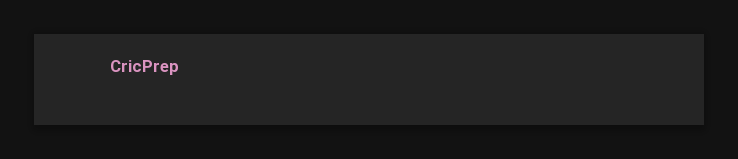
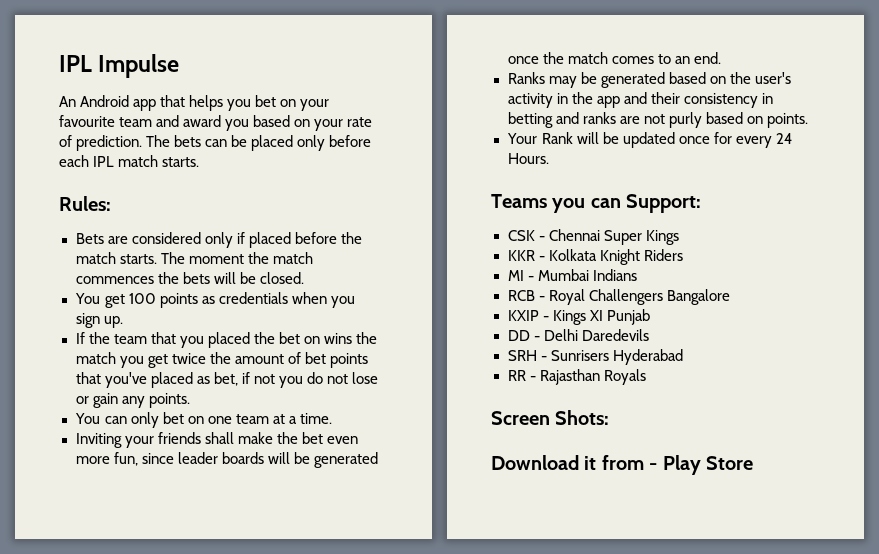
[110,60,179,75] CricPrep -> [59,54,180,78] [59,95,330,111] [59,115,373,131] [59,135,372,151] [59,155,200,167] [59,196,111,211] [75,232,362,248] [75,252,313,264] [75,272,304,284] [74,292,355,308] [75,313,123,328] [75,332,378,348] [75,352,368,368] [75,372,379,388] [75,393,190,408] [74,412,332,428] [75,432,358,448] [75,452,378,468] [507,52,721,64] [507,72,791,88] [507,92,773,108] [507,112,808,128] [506,132,792,148] [507,153,549,164] [491,194,702,213] [507,229,679,245] [507,249,683,265] [507,269,637,281] [507,289,730,305] [507,309,650,325] [507,329,649,341] [507,349,683,365] [507,369,646,385] [491,410,610,425] [491,455,753,475] IPL Impulse // An Android app that helps you bet on your favourite team and award you based on your rate of prediction. The bets can be placed only before each IPL match starts. // Rules: // Bets are considered only if placed before the match starts. The moment the match commences the bets will be closed. // You get 100 points as credentials when you sign up. // If the team that you placed the bet on wins the match you get twice the amount of bet points that you've placed as bet, if not you do not lose or gain any points. // You can only bet on one team at a time. // Inviting your friends shall make the bet even more fun, since leader boards will be generated once the match comes to an end. // Ranks may be generated based on the user's activity in the app and their consistency in betting and ranks are not purly based on points. // Your Rank will be updated once for every 24 Hours. // Teams you can Support: // CSK - Chennai Super Kings // KKR - Kolkata Knight Riders // MI - Mumbai Indians // RCB - Royal Challengers Bangalore // KXIP - Kings XI Punjab // DD - Delhi Daredevils // SRH - Sunrisers Hyderabad // RR - Rajasthan Royals // Screen Shots: // Download it from - Play Store

